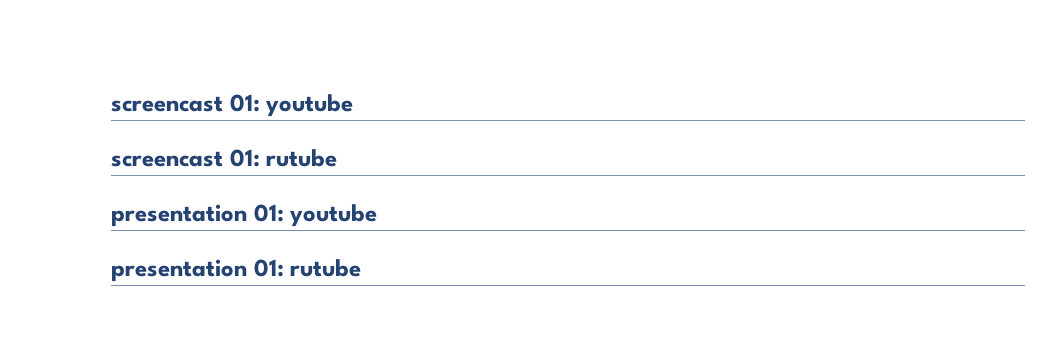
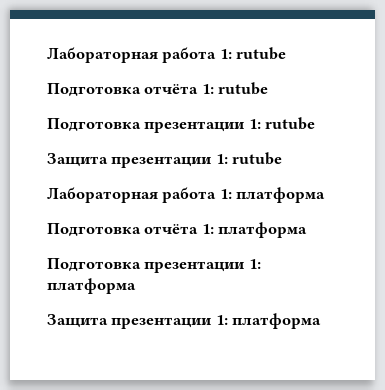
[111,94,354,117] [111,149,338,167] [111,204,378,227] [111,259,362,282] screencast 01: youtube // screencast 01: rutube // presentation 01: youtube // presentation 01: rutube -> [47,47,287,63] [47,82,269,97] [47,117,316,133] [47,152,283,168] [47,187,326,203] [47,222,308,238] [47,258,261,273] [47,278,136,294] [47,313,322,329] Лабораторная работа 1: rutube // Подготовка отчёта 1: rutube // Подготовка презентации 1: rutube // Защита презентации 1: rutube // Лабораторная работа 1: платформа // Подготовка отчёта 1: платформа // Подготовка презентации 1: платформа // Защита презентации 1: платформа

